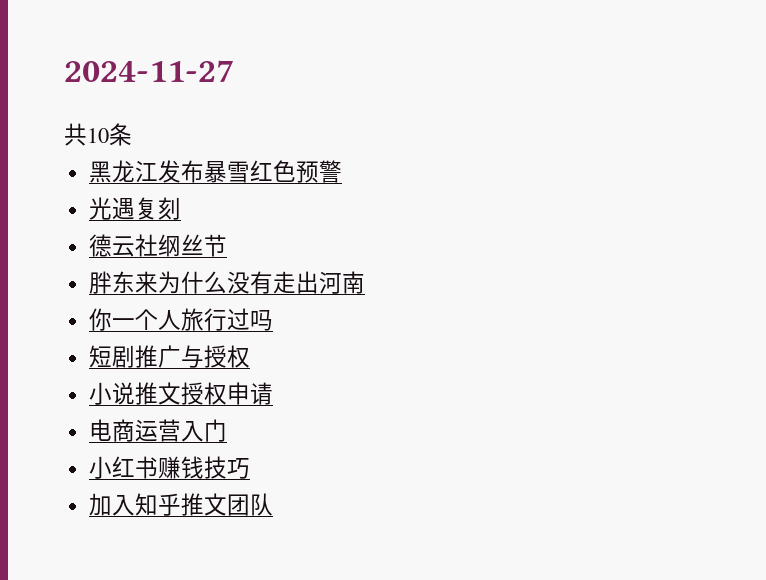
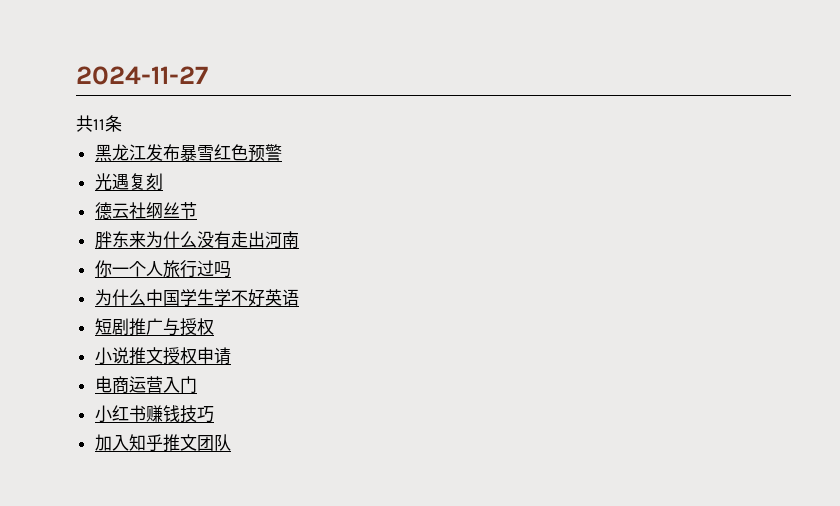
[87,128,109,143] 10 -> [93,119,105,130] 11
(273, 320) none -> [94,289,299,307] // 为什么中国学生学不好英语

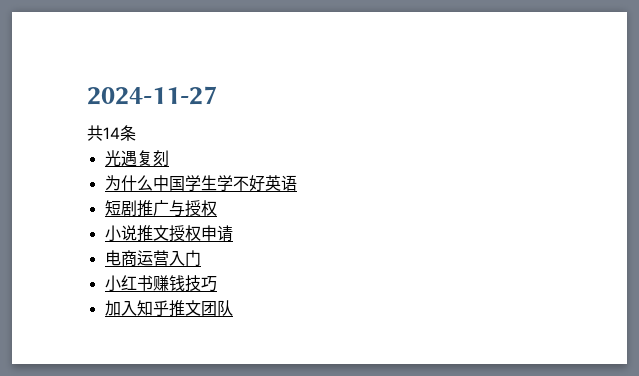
[93,119,105,130] 11 -> [103,127,120,139] 14
[94,144,282,162] [94,173,163,191] [94,202,197,219] [94,231,299,249] [94,260,231,278] 黑龙江发布暴雪红色预警 // 光遇复刻 // 德云社纲丝节 // 胖东来为什么没有走出河南 // 你一个人旅行过吗 -> [104,150,169,167] 光遇复刻

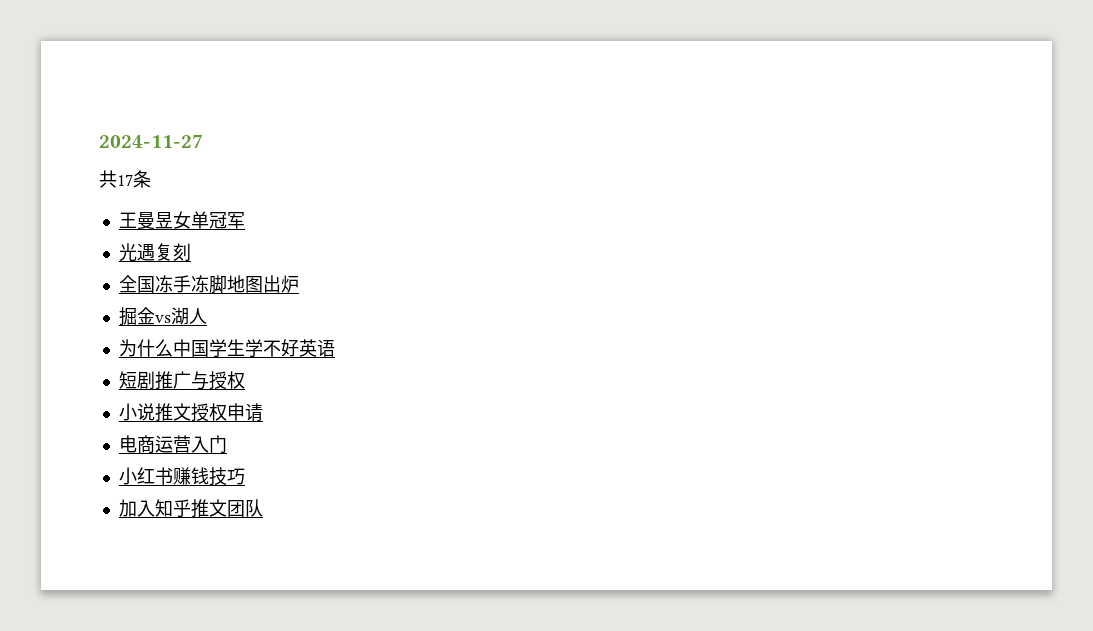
[103,127,120,139] 14 -> [117,174,133,186] 17
(136, 133) none -> [118,211,245,229] // 王曼昱女单冠军
(169, 158) none -> [118,275,299,294] [118,307,207,326] // 全国冻手冻脚地图出炉 // 掘金vs湖人

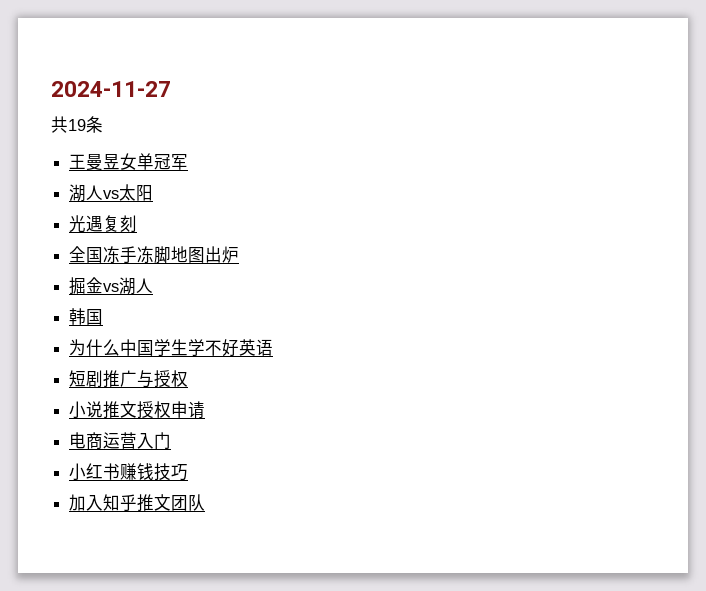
[117,174,133,186] 17 -> [68,119,86,131] 19
(245, 220) none -> [69,184,154,202] // 湖人vs太阳
(207, 316) none -> [69,308,104,325] // 韩国

